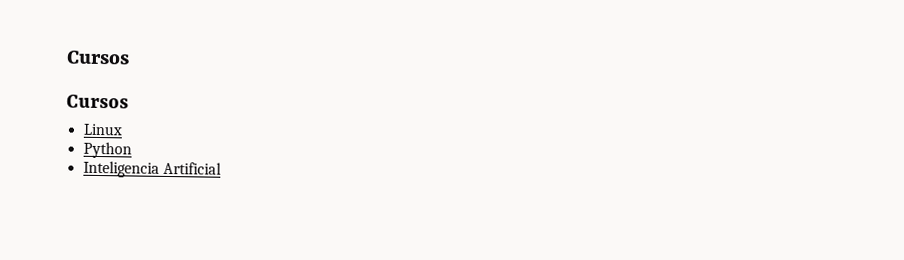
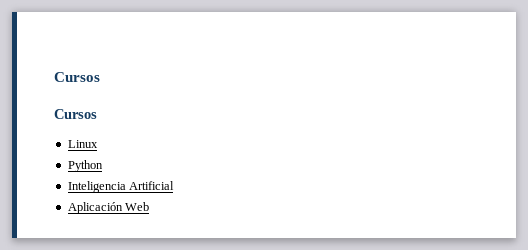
(222, 168) none -> [67,202,150,214] // Aplicación Web

